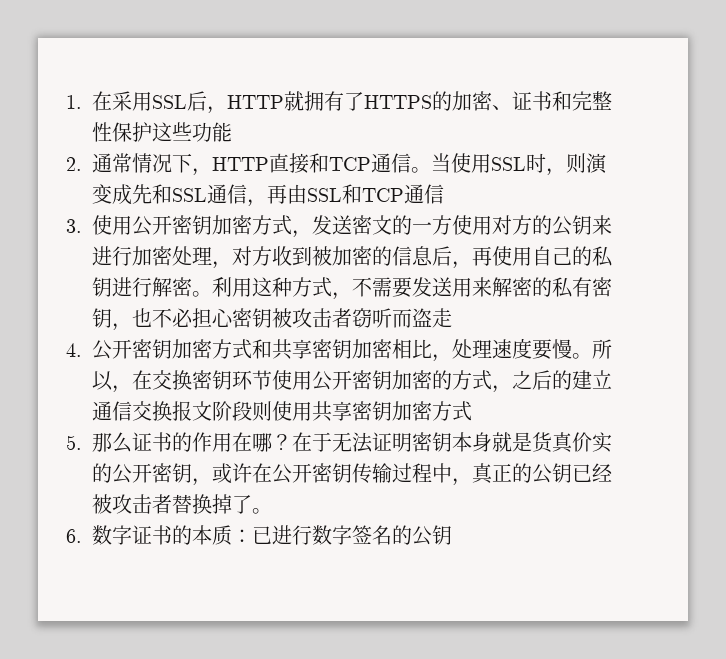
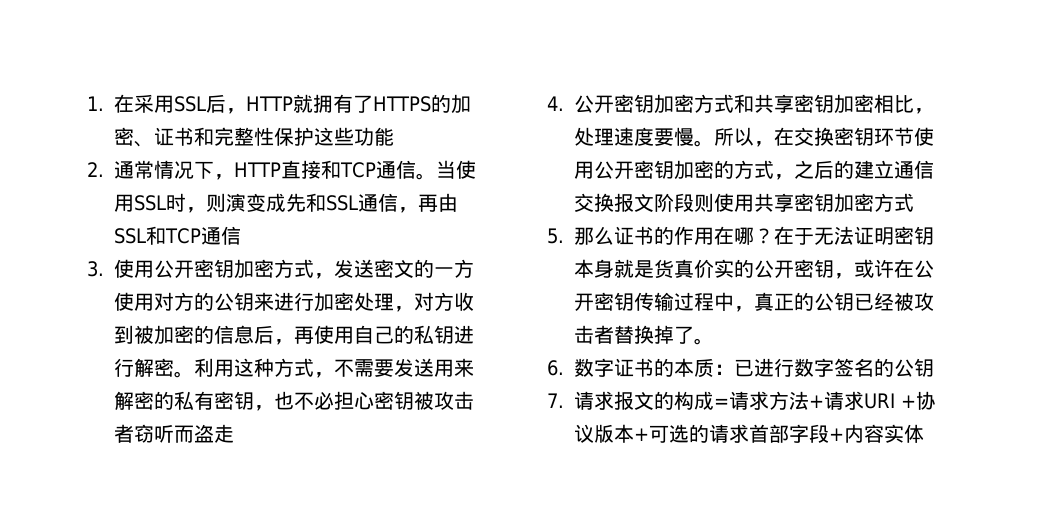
(452, 535) none -> [547,391,936,410] [574,424,924,443] // 7.请求报文的构成=请求方法+请求URI +协议版本+可选的请求首部字段+内容实体

